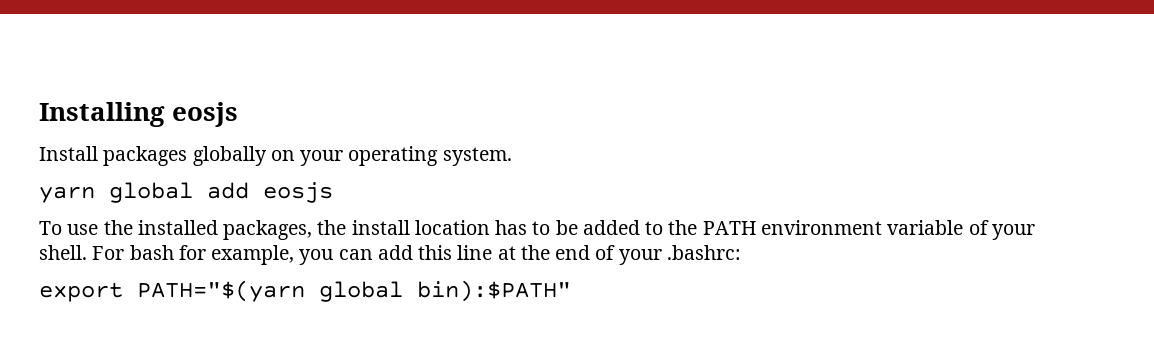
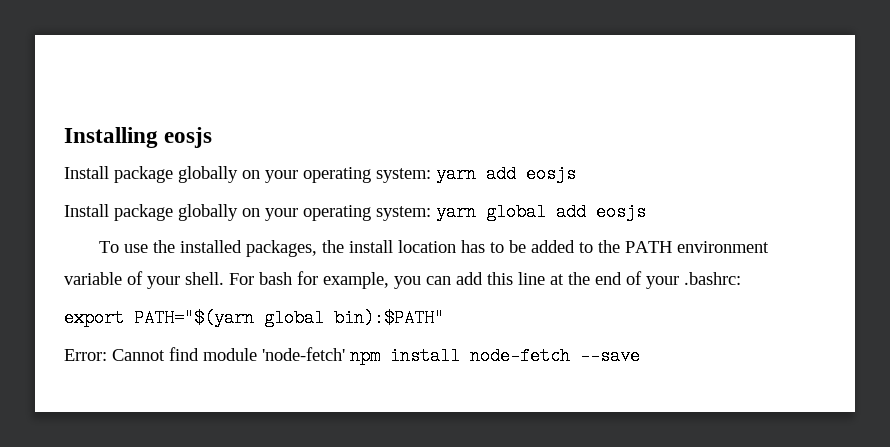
[103,146,512,166] packages globally on your operating system. // -> [114,165,576,183] [64,204,431,221] package globally on your operating system: yarn add eosjs // Install package globally on your operating system:
(571, 291) none -> [64,347,640,365] // Error: Cannot find module 'node-fetch' npm install node-fetch --save

